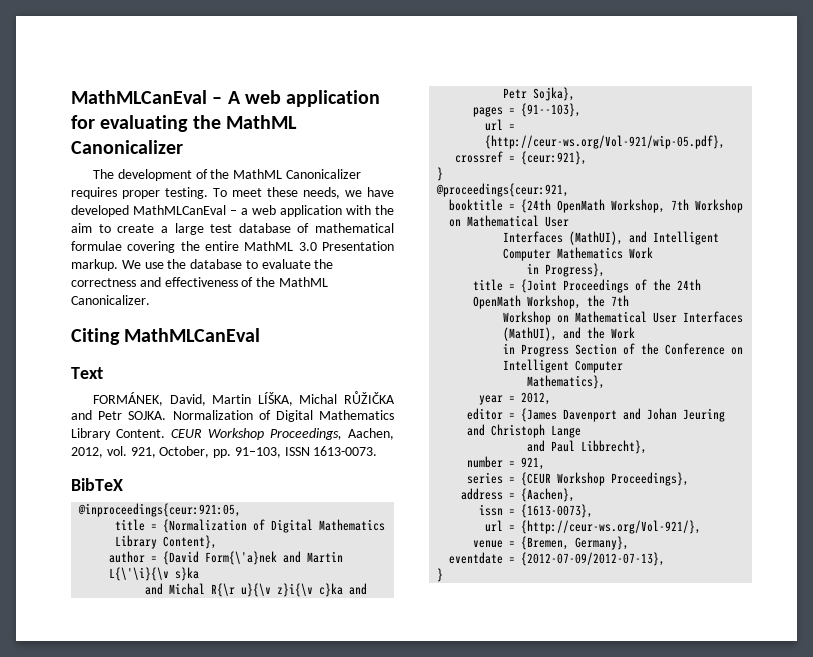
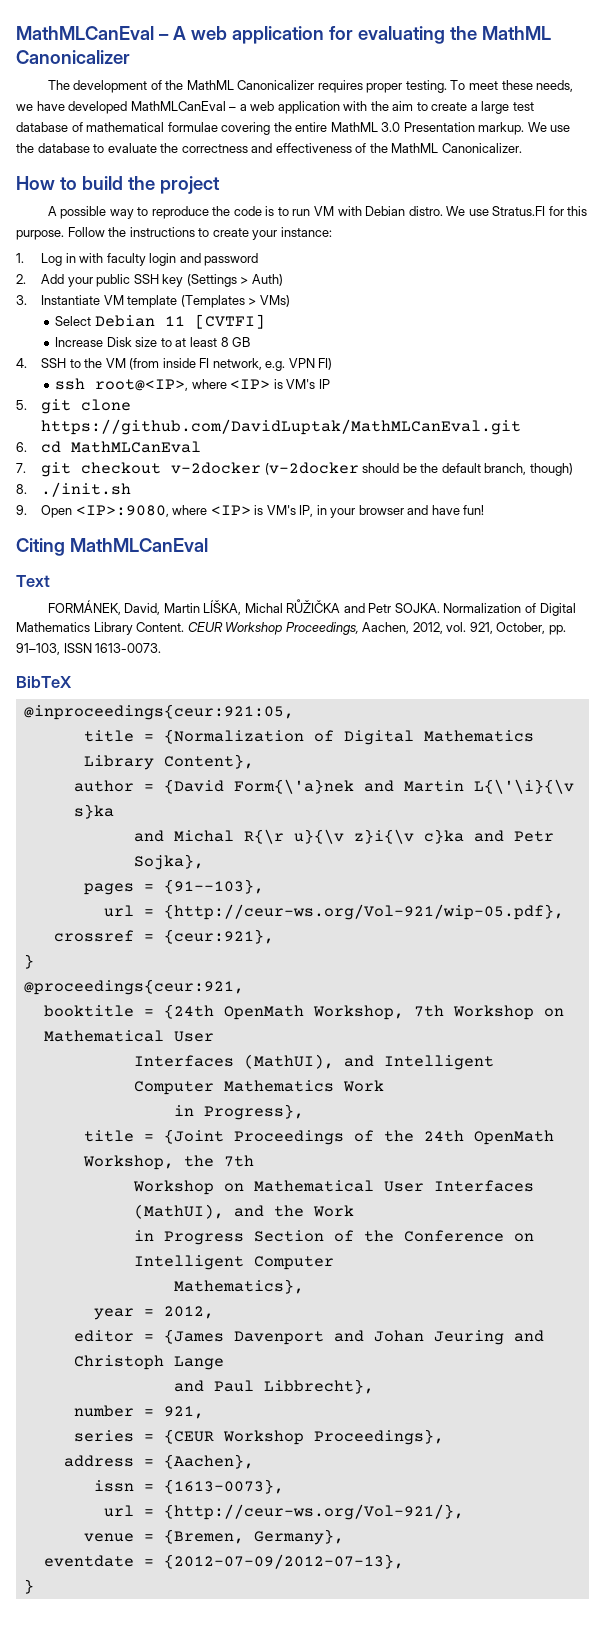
(150, 300) none -> [16,176,220,194] [47,206,588,219] [16,227,332,240] [16,253,259,266] [16,274,283,287] [16,295,290,308] [55,314,265,329] [55,337,251,347] [16,358,333,371] [55,378,330,391] [16,399,132,414] [41,419,522,435] [16,441,202,453] [16,462,573,477] [16,482,132,497] [16,505,485,518] // How to build the project // A possible way to reproduce the code is to run VM with Debian distro. We use Stratus.FI for this purpose. Follow the instructions to create your instance: // 1. Log in with faculty login and password // 2. Add your public SSH key (Settings > Auth) // 3. Instantiate VM template (Templates > VMs) // Select Debian 11 [CVTFI] // Increase Disk size to at least 8 GB // 4. SSH to the VM (from inside FI network, e.g. VPN FI) // ssh root@<IP>, where <IP> is VM's IP // 5. git clone https://github.com/DavidLuptak/MathMLCanEval.git // 6. cd MathMLCanEval // 7. git checkout v-2docker (v-2docker should be the default branch, though) // 8. ./init.sh // 9. Open <IP>:9080, where <IP> is VM's IP, in your browser and have fun!

